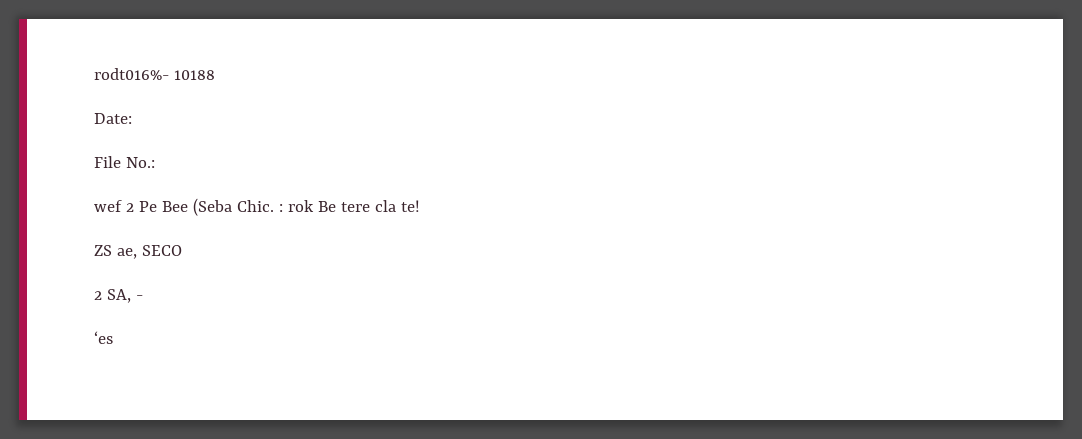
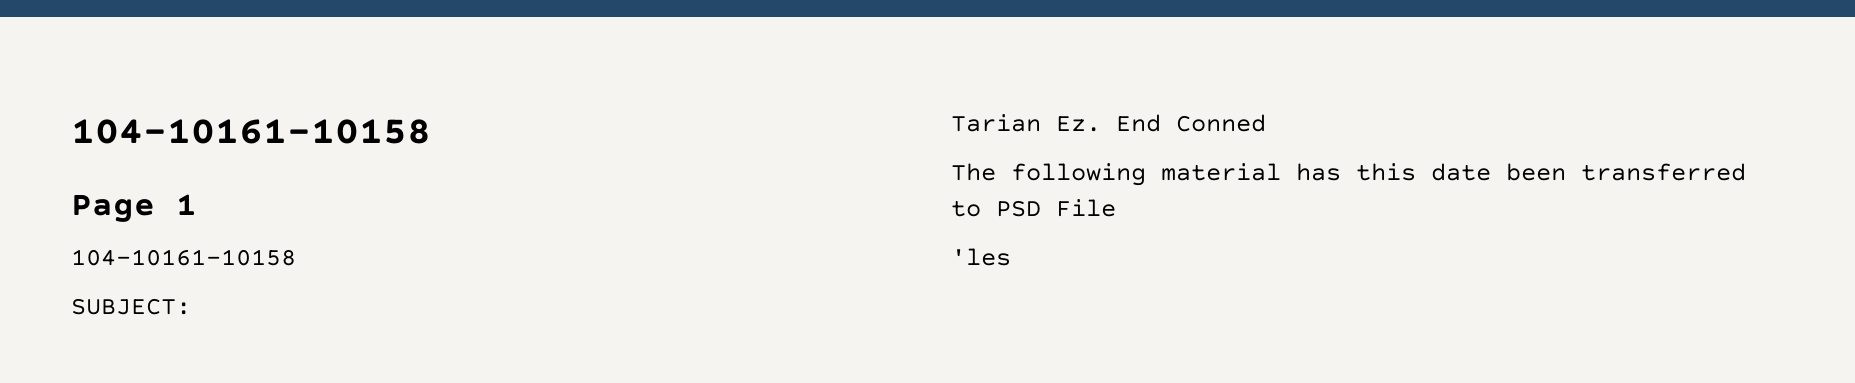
[94,68,215,80] [94,113,132,124] [94,156,155,168] [94,198,420,216] [94,245,182,259] [94,289,143,303] [94,331,113,344] rodt016%- 10188 // Date: // File No.: // wef 2 Pe Bee (Seba Chic. : rok Be tere cla te! // ZS ae, SECO // 2 SA, - // ‘es -> [71,119,431,144] [71,194,197,222] [71,249,296,266] [71,298,191,315] [951,114,1266,132] [951,163,1746,186] [951,199,1116,217] [951,248,1011,266] 104-10161-10158 // Page 1 // 104-10161-10158 // SUBJECT: // Tarian Ez. End Conned // The following material has this date been transferred to PSD File // 'les

